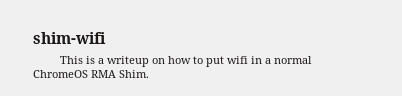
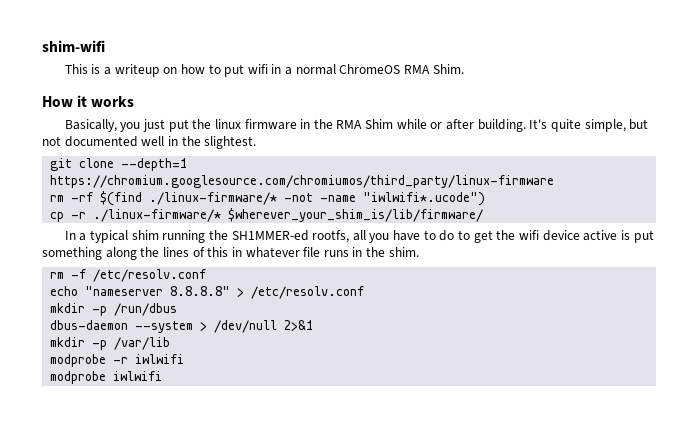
(149, 74) none -> [42,95,135,107] [64,119,649,132] [42,136,257,149] [50,158,188,171] [50,175,555,188] [50,191,486,206] [50,208,484,222] [64,230,654,243] [42,247,419,260] [50,269,207,282] [50,286,365,299] [50,303,178,316] [50,320,314,333] [50,337,171,350] [50,354,185,367] [50,371,163,384] // How it works // Basically, you just put the linux firmware in the RMA Shim while or after building. It's quite simple, but not documented well in the slightest. // git clone --depth=1 https://chromium.googlesource.com/chromiumos/third_party/linux-firmware // rm -rf $(find ./linux-firmware/* -not -name "iwlwifi*.ucode") // cp -r ./linux-firmware/* $wherever_your_shim_is/lib/firmware/ // In a typical shim running the SH1MMER-ed rootfs, all you have to do to get the wifi device active is put something along the lines of this in whatever file runs in the shim. // rm -f /etc/resolv.conf // echo "nameserver 8.8.8.8" > /etc/resolv.conf // mkdir -p /run/dbus // dbus-daemon --system > /dev/null 2>&1 // mkdir -p /var/lib // modprobe -r iwlwifi // modprobe iwlwifi

